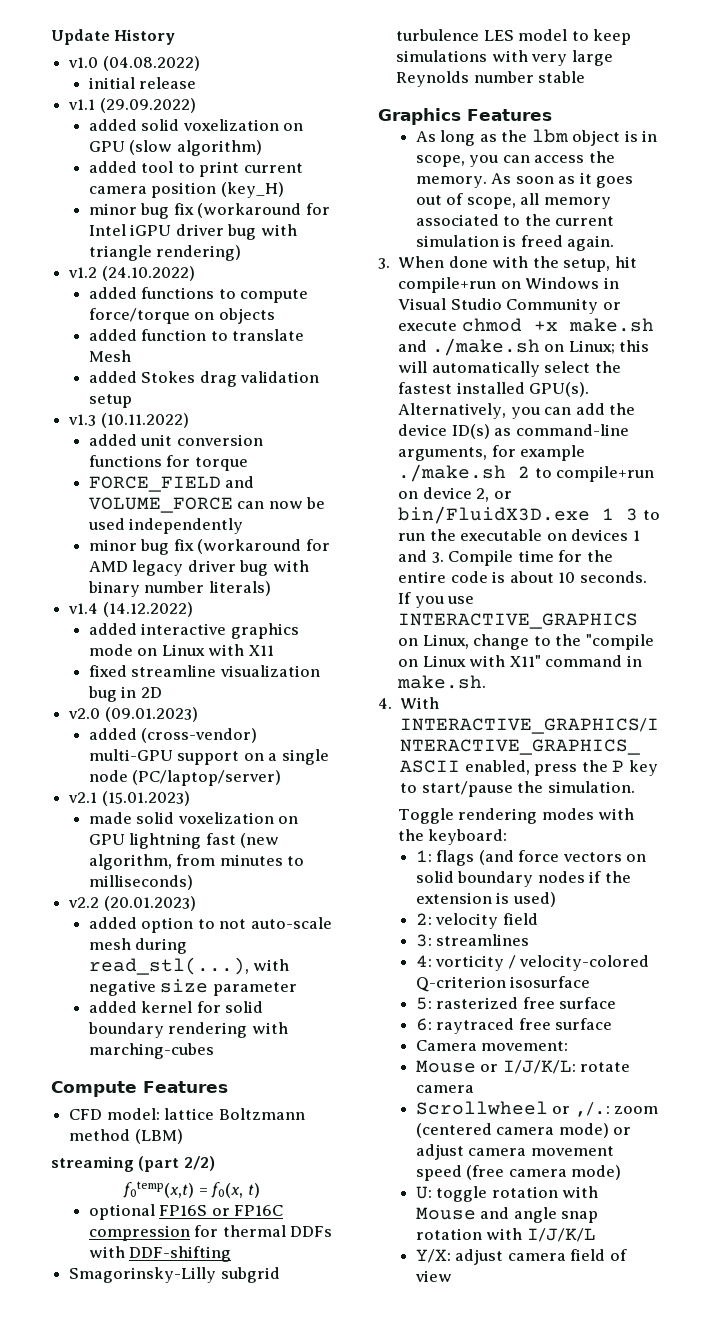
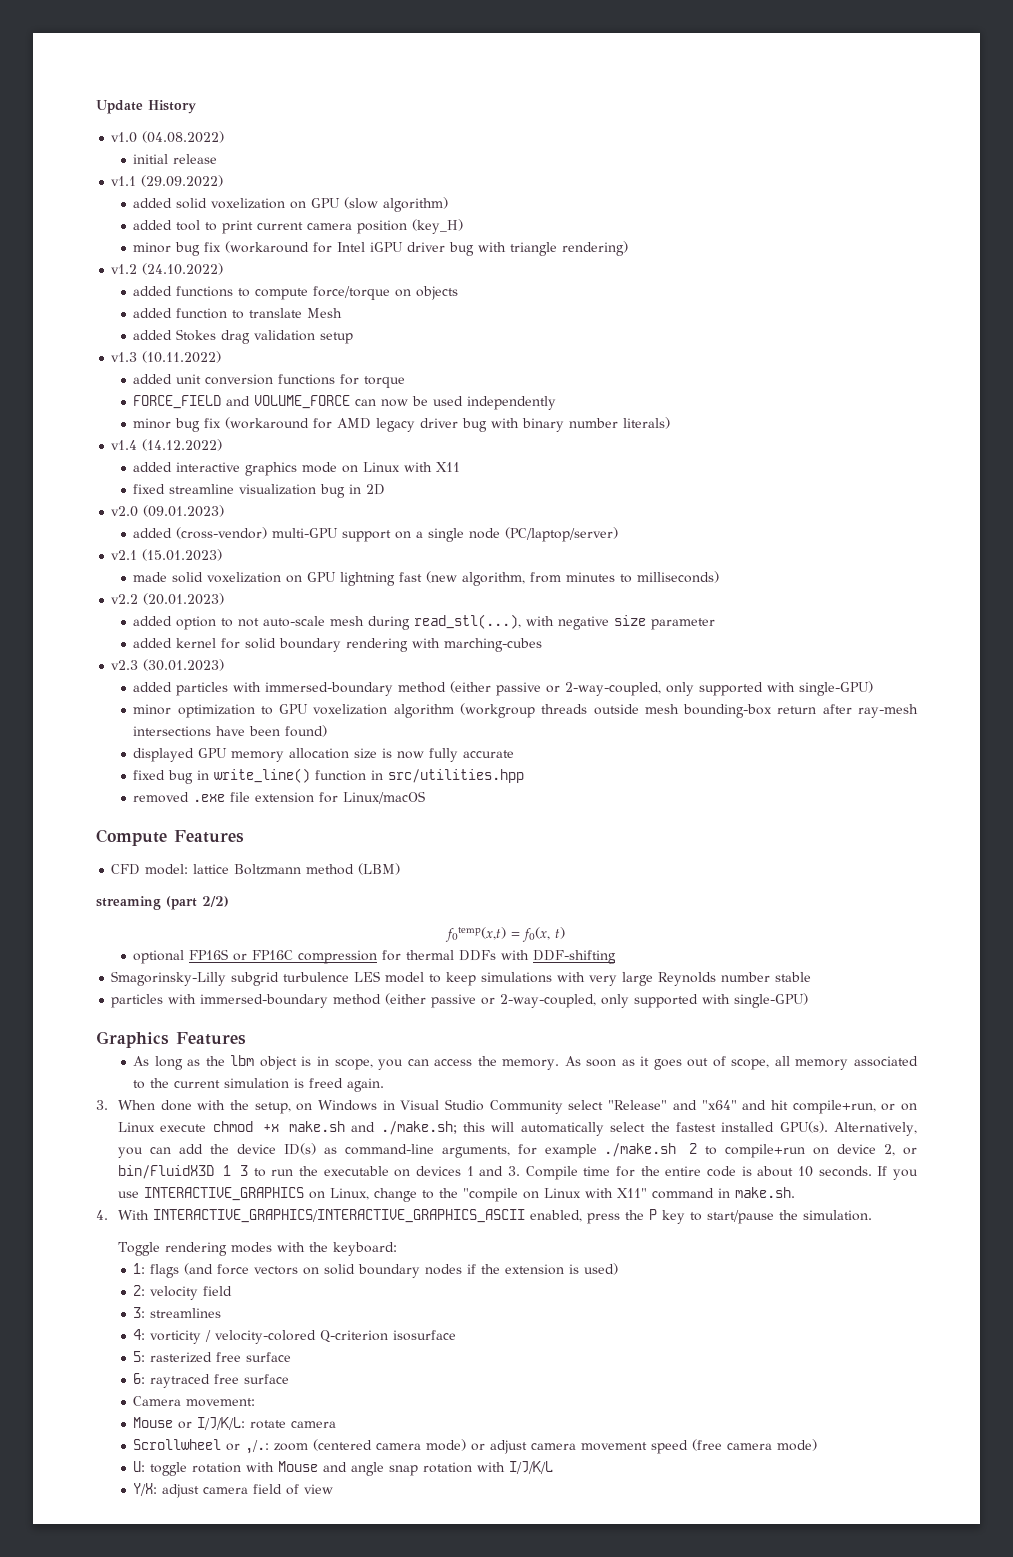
(214, 1051) none -> [111,659,225,671] [133,681,874,696] [133,703,919,718] [133,725,328,737] [133,748,515,762] [133,768,525,784] [133,791,426,804] // v2.3 (30.01.2023) // added particles with immersed-boundary method (either passive or 2-way-coupled, only supported with single-GPU) // minor optimization to GPU voxelization algorithm (workgroup threads outside mesh bounding-box return after ray-mesh intersections have been found) // displayed GPU memory allocation size is now fully accurate // fixed bug in write_line() function in src/utilities.hpp // removed .exe file extension for Linux/macOS
(586, 77) none -> [111,993,809,1008] // particles with immersed-boundary method (either passive or 2-way-coupled, only supported with single-GPU)
[614,256,637,268] [398,277,497,293] hit compile+run -> (291, 1108) none
[602,302,621,310] or -> [568,1100,917,1114] [117,1122,155,1132] select "Release" and "x64" and hit compile+run, or on Linux
[431,338,615,356] ./make.sh on Linux; -> [380,1121,457,1135] ./make.sh;
[398,506,591,524] bin/FluidX3D.exe -> [117,1165,214,1179] bin/FluidX3D

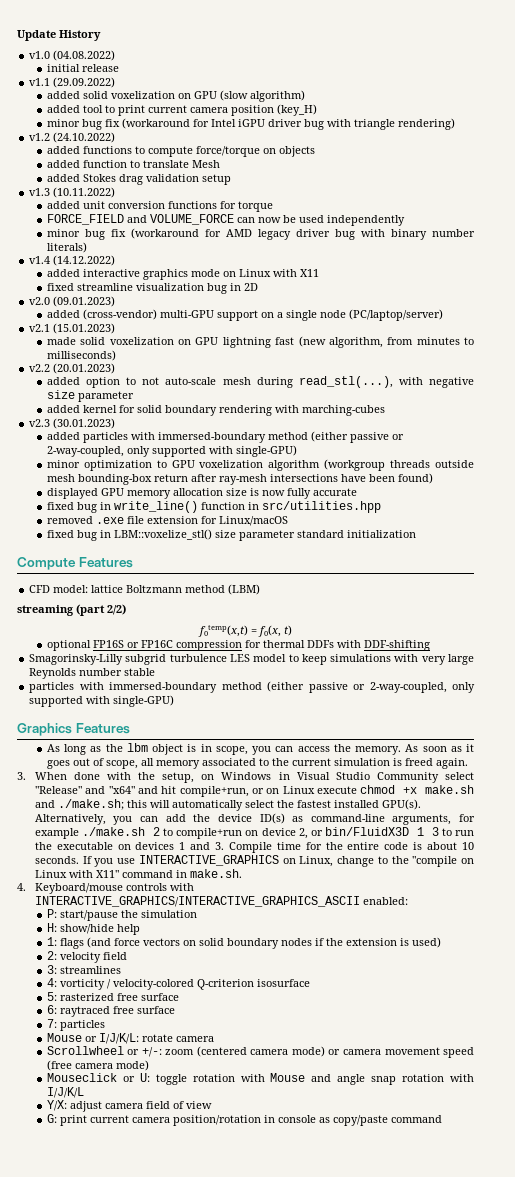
(426, 797) none -> [46,529,416,541] // fixed bug in LBM::voxelize_stl() size parameter standard initialization
[117,1209,872,1224] [117,1242,397,1256] With INTERACTIVE_GRAPHICS/INTERACTIVE_GRAPHICS_ASCII enabled, press the P key to start/pause the simulation. // Toggle rendering modes with the keyboard: -> [34,883,194,894] [34,896,408,907] [46,909,197,921] [46,923,140,935] Keyboard/mouse controls with INTERACTIVE_GRAPHICS/INTERACTIVE_GRAPHICS_ASCII enabled: // P: start/pause the simulation // H: show/hide help
[133,1396,256,1407] Camera movement: -> [46,1019,105,1031] 7: particles
[245,1440,270,1454] ,/.: -> [141,1047,162,1057] +/-:
[490,1440,528,1454] adjust -> (341, 1052) none
(818, 1445) none -> [46,1073,135,1082] Mouseclick or
(334, 1489) none -> [46,1114,442,1126] // G: print current camera position/rotation in console as copy/paste command

